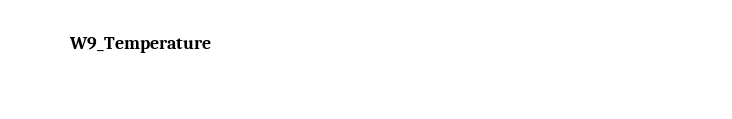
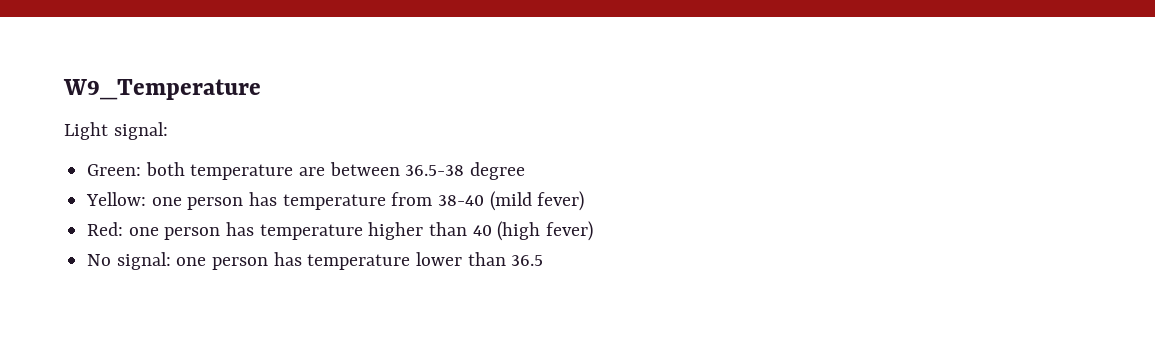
(211, 45) none -> [64,122,168,140] [87,162,526,180] [86,191,585,211] [87,221,594,241] [87,252,544,270] // Light signal: // Green: both temperature are between 36.5-38 degree // Yellow: one person has temperature from 38-40 (mild fever) // Red: one person has temperature higher than 40 (high fever) // No signal: one person has temperature lower than 36.5

